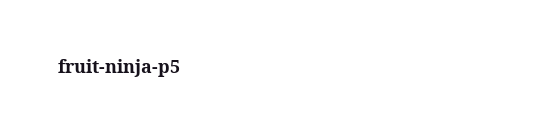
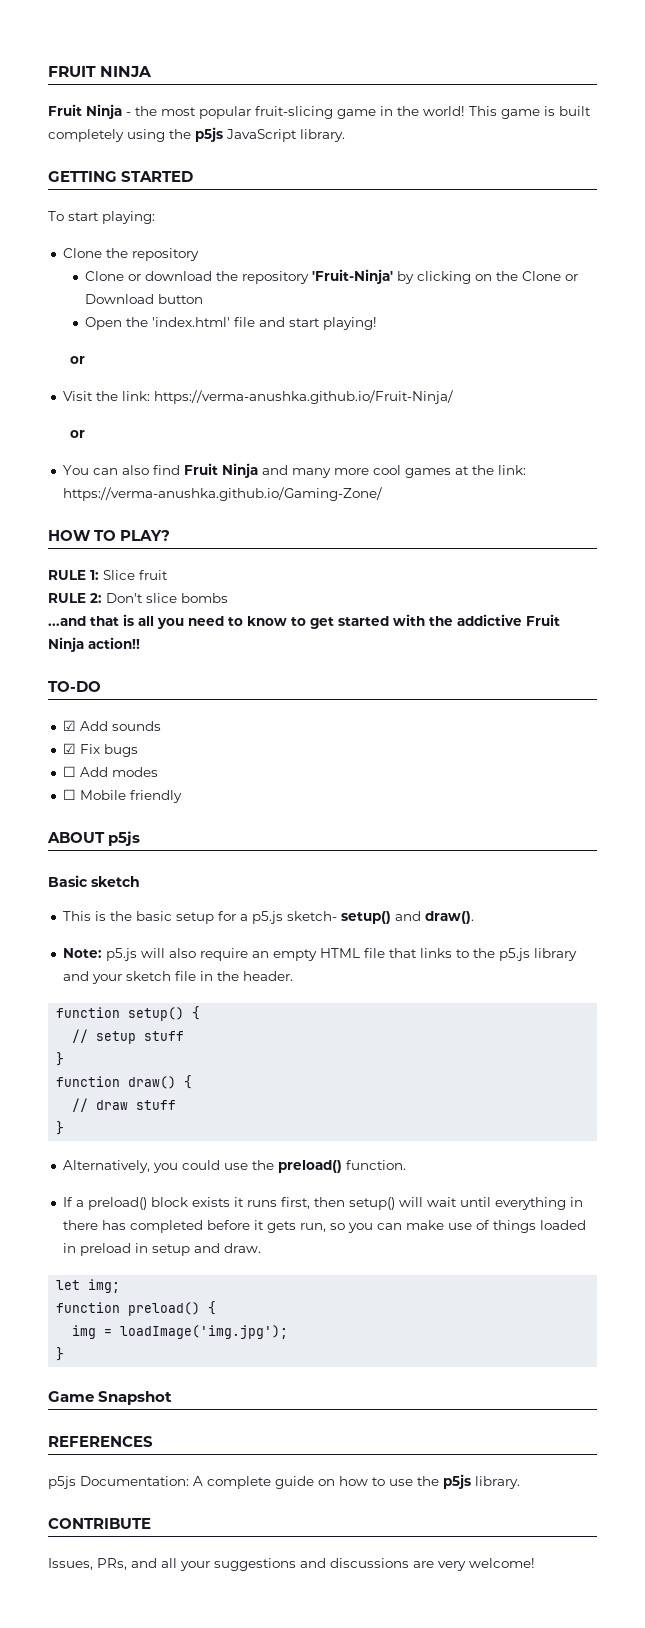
[58,59,180,77] fruit-ninja-p5 -> [48,66,153,77] [48,104,591,119] [48,127,345,142] [48,171,194,182] [48,211,155,224] [62,248,199,261] [84,269,578,284] [84,294,203,304] [84,317,377,330] [69,356,85,364] [62,390,453,404] [69,430,85,438] [62,463,526,478] [62,487,382,501] [48,530,171,541] [48,570,168,580] [48,593,228,603] [48,614,560,629] [48,637,140,652] [48,681,101,692] [62,720,161,731] [62,743,138,757] [62,766,158,777] [62,789,182,803] [47,831,141,846] [48,875,140,887] [62,911,474,924] [62,948,577,961] [62,971,293,984] [56,1006,201,1021] [72,1029,185,1044] [56,1052,65,1066] [56,1075,193,1089] [72,1098,177,1112] [56,1121,65,1135] [62,1160,406,1173] [62,1197,583,1210] [62,1220,586,1233] [62,1243,261,1256] [56,1279,121,1293] [56,1301,217,1316] [72,1325,289,1339] [56,1347,65,1361] [48,1391,173,1405] [48,1436,153,1447] [48,1474,520,1489] [48,1518,151,1529] [48,1558,535,1571] FRUIT NINJA // Fruit Ninja - the most popular fruit-slicing game in the world! This game is built completely using the p5js JavaScript library. // GETTING STARTED // To start playing: // Clone the repository // Clone or download the repository 'Fruit-Ninja' by clicking on the Clone or Download button // Open the 'index.html' file and start playing! // or // Visit the link: https://verma-anushka.github.io/Fruit-Ninja/ // or // You can also find Fruit Ninja and many more cool games at the link: https://verma-anushka.github.io/Gaming-Zone/ // HOW TO PLAY? // RULE 1: Slice fruit // RULE 2: Don't slice bombs // ...and that is all you need to know to get started with the addictive Fruit Ninja action!! // TO-DO // ☑ Add sounds // ☑ Fix bugs // ☐ Add modes // ☐ Mobile friendly // ABOUT p5js // Basic sketch // This is the basic setup for a p5.js sketch- setup() and draw(). // Note: p5.js will also require an empty HTML file that links to the p5.js library and your sketch file in the header. // function setup() { // // setup stuff // } // function draw() { // // draw stuff // } // Alternatively, you could use the preload() function. // If a preload() block exists it runs first, then setup() will wait until everything in there has completed before it gets run, so you can make use of things loaded in preload in setup and draw. // let img; // function preload() { // img = loadImage('img.jpg'); // } // Game Snapshot // REFERENCES // p5js Documentation: A complete guide on how to use the p5js library. // CONTRIBUTE // Issues, PRs, and all your suggestions and discussions are very welcome!

